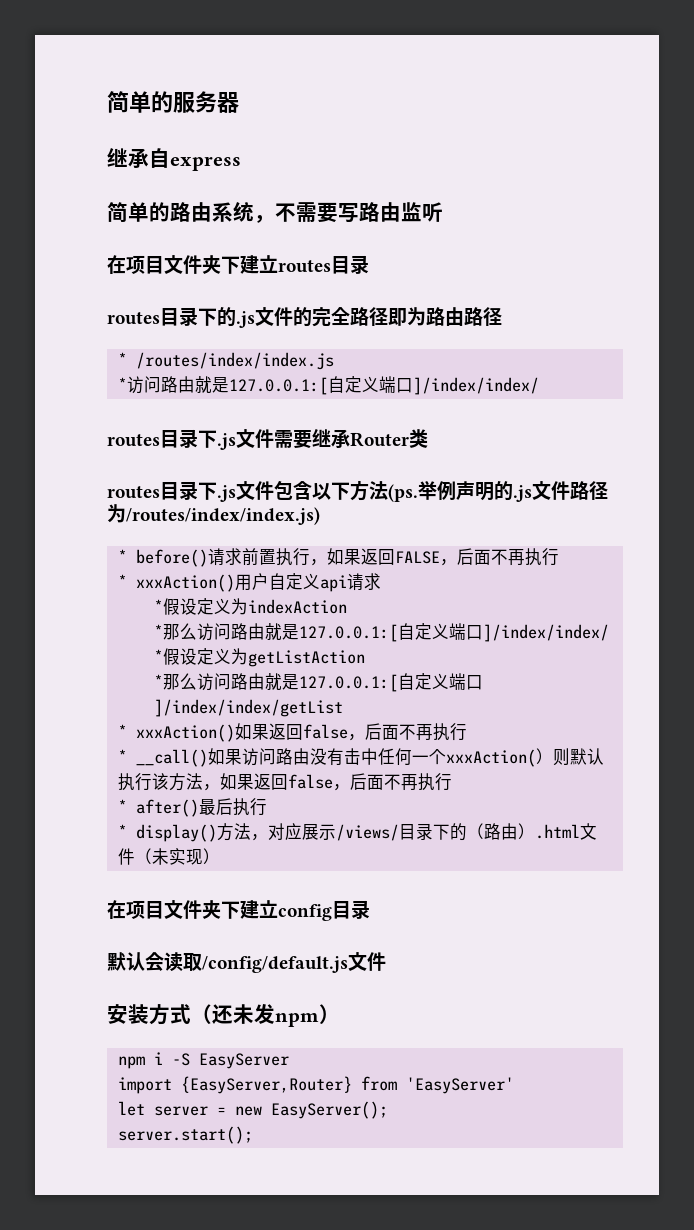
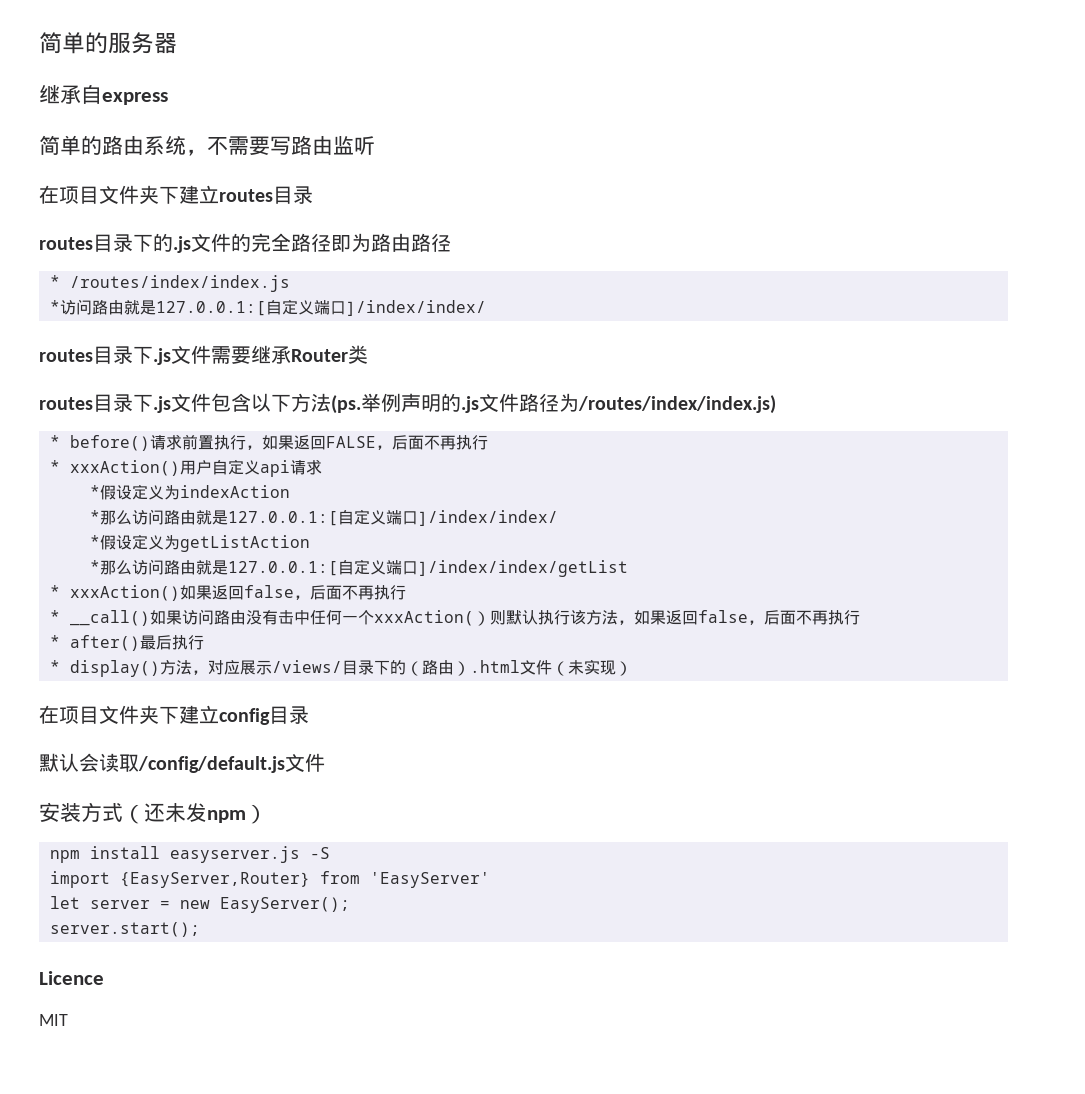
[153,1052,163,1065] i -> [89,846,300,863] install easyserver.js
[198,1053,289,1069] EasyServer -> (330, 853) none
(253, 1135) none -> [39,971,104,985] [39,1014,68,1026] // Licence // MIT

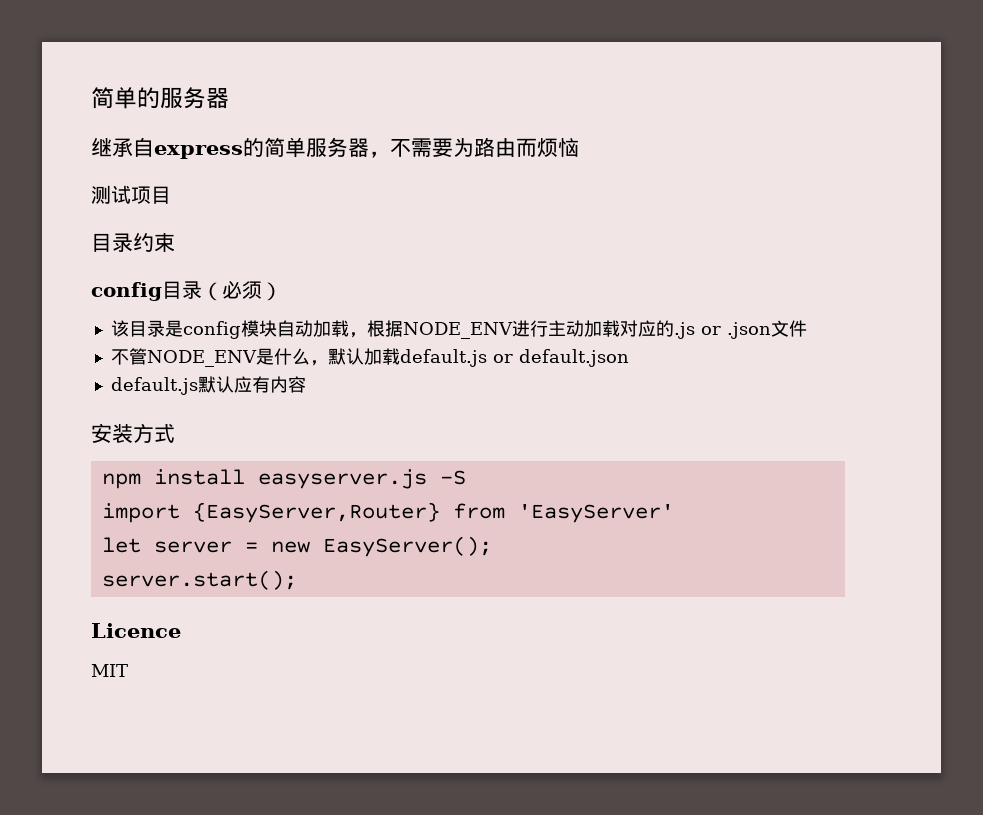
[39,135,375,156] [39,185,313,205] [39,233,451,253] [49,275,290,292] [49,299,486,316] [39,345,368,365] [39,393,776,414] [49,434,488,451] [49,459,322,477] [89,484,290,500] [89,509,558,526] [89,534,310,552] [89,559,628,577] [49,585,406,601] [49,609,860,626] [49,635,204,651] [49,659,632,677] [39,705,309,725] [39,753,325,773] // 简单的路由系统，不需要写路由监听 // 在项目文件夹下建立routes目录 // routes目录下的.js文件的完全路径即为路由路径 // * /routes/index/index.js // *访问路由就是127.0.0.1:[自定义端口]/index/index/ // routes目录下.js文件需要继承Router类 // routes目录下.js文件包含以下方法(ps.举例声明的.js文件路径为/routes/index/index.js) // * before()请求前置执行，如果返回FALSE，后面不再执行 // * xxxAction()用户自定义api请求 // *假设定义为indexAction // *那么访问路由就是127.0.0.1:[自定义端口]/index/index/ // *假设定义为getListAction // *那么访问路由就是127.0.0.1:[自定义端口]/index/index/getList // * xxxAction()如果返回false，后面不再执行 // * __call()如果访问路由没有击中任何一个xxxAction(）则默认执行该方法，如果返回false，后面不再执行 // * after()最后执行 // * display()方法，对应展示/views/目录下的（路由）.html文件（未实现） // 在项目文件夹下建立config目录 // 默认会读取/config/default.js文件 -> [243,137,579,158] [91,185,171,204] [91,233,175,252] [91,281,282,301] [110,320,807,339] [110,348,629,367] [110,376,306,395] 的简单服务器，不需要为路由而烦恼 // 测试项目 // 目录约束 // config目录（必须） // 该目录是config模块自动加载，根据NODE_ENV进行主动加载对应的.js or .json文件 // 不管NODE_ENV是什么，默认加载default.js or default.json // default.js默认应有内容
[123,803,267,824] （还未发npm） -> (175, 433) none

